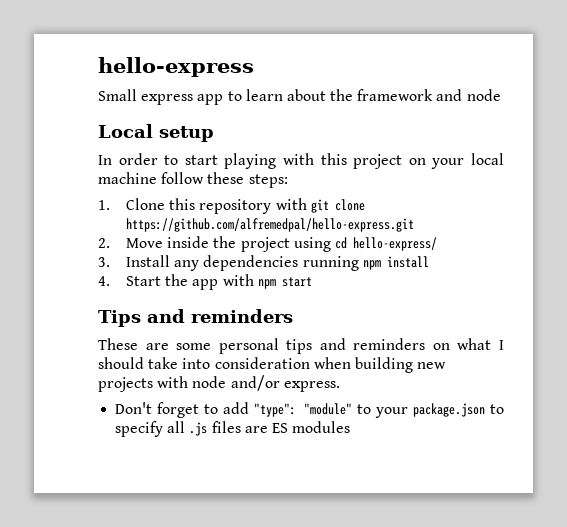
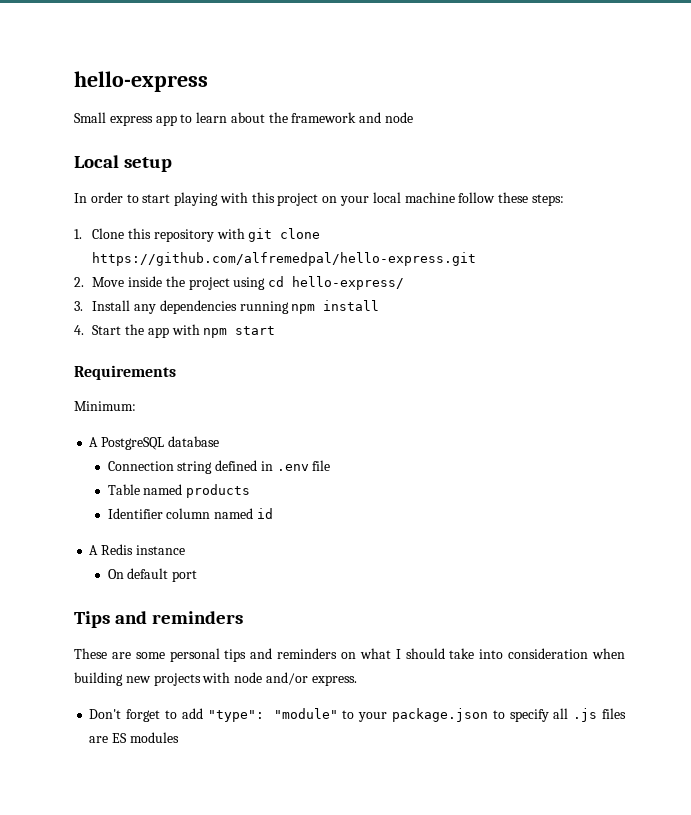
(312, 282) none -> [74,365,176,380] [74,401,136,411] [89,436,219,450] [107,460,331,474] [107,484,251,498] [107,508,273,519] [89,544,185,555] [107,568,198,582] // Requirements // Minimum: // A PostgreSQL database // Connection string defined in .env file // Table named products // Identifier column named id // A Redis instance // On default port

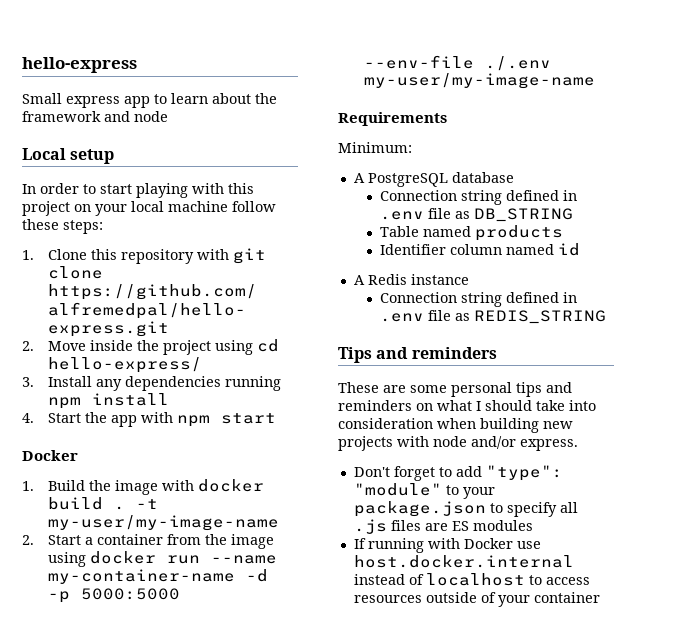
(276, 330) none -> [22,450,78,461] [22,479,264,495] [47,497,158,510] [47,515,279,531] [22,534,274,549] [47,551,277,567] [47,569,268,584] [47,588,180,603] [363,55,551,71] [363,73,595,89] // Docker // 1. Build the image with docker build . -t my-user/my-image-name // 2. Start a container from the image using docker run --name my-container-name -d -p 5000:5000 --env-file ./.env my-user/my-image-name
(331, 465) none -> [454,208,573,222] as DB_STRING
[107,568,198,582] On default port -> [379,292,577,307] [379,310,606,324] Connection string defined in .env file as REDIS_STRING
(179, 737) none -> [353,538,541,553] [353,555,574,568] [353,573,590,586] [353,592,600,607] // If running with Docker use host.docker.internal instead of localhost to access resources outside of your container

